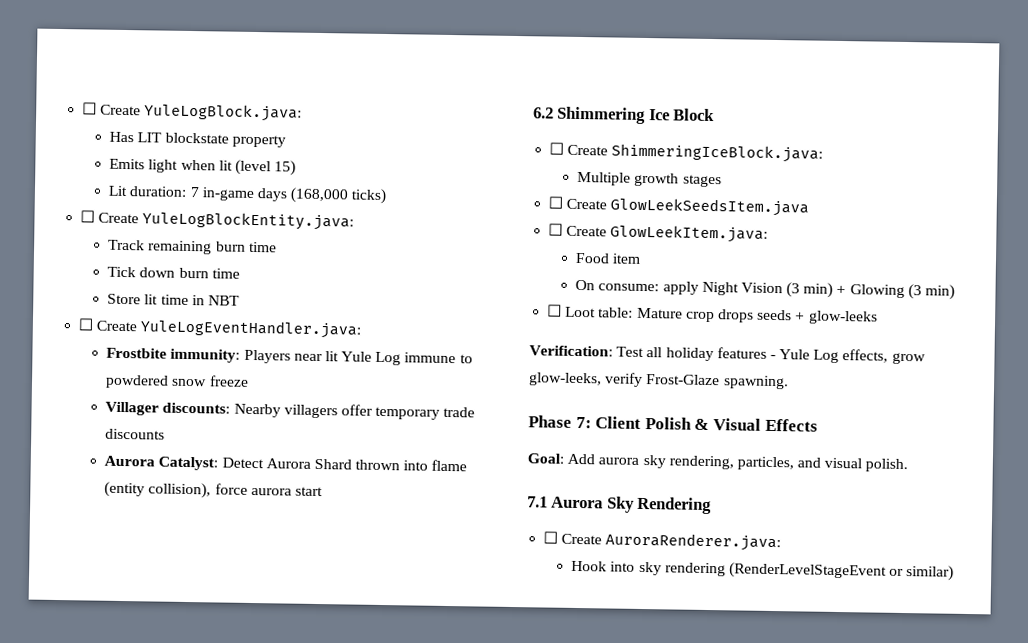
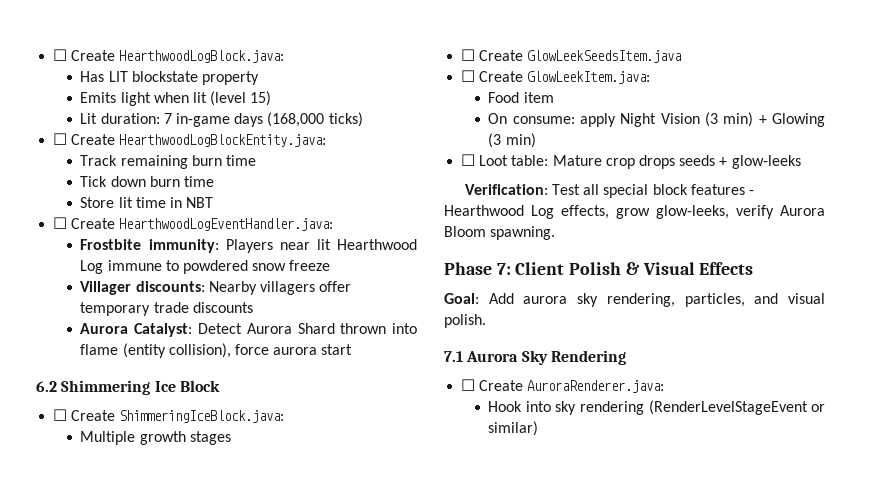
[82,102,303,122] ☐ Create YuleLogBlock.java: -> [53,49,285,63] ☐ Create HearthwoodLogBlock.java:
[142,211,355,231] YuleLogBlockEntity.java: -> [119,134,327,147] HearthwoodLogBlockEntity.java:
[140,319,362,339] YuleLogEventHandler.java: -> [119,218,334,231] HearthwoodLogEventHandler.java:
[341,351,373,362] Yule -> [337,239,417,250] Hearthwood
[665,347,714,362] holiday -> [603,184,688,198] special block
[779,349,811,360] Yule -> [444,205,524,216] Hearthwood
[646,374,721,386] Frost-Glaze -> [780,205,825,216] [444,226,486,237] Aurora Bloom

